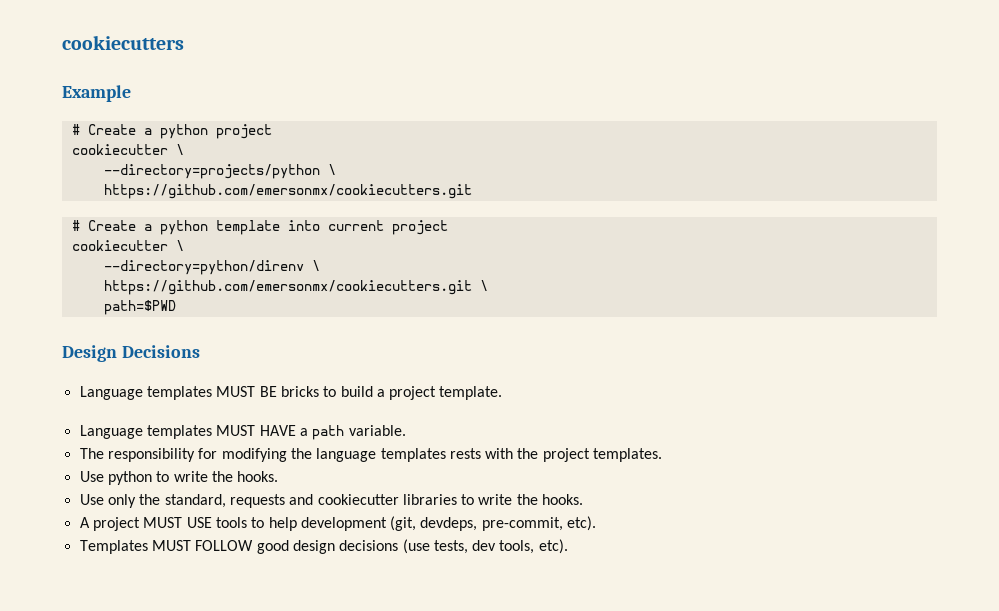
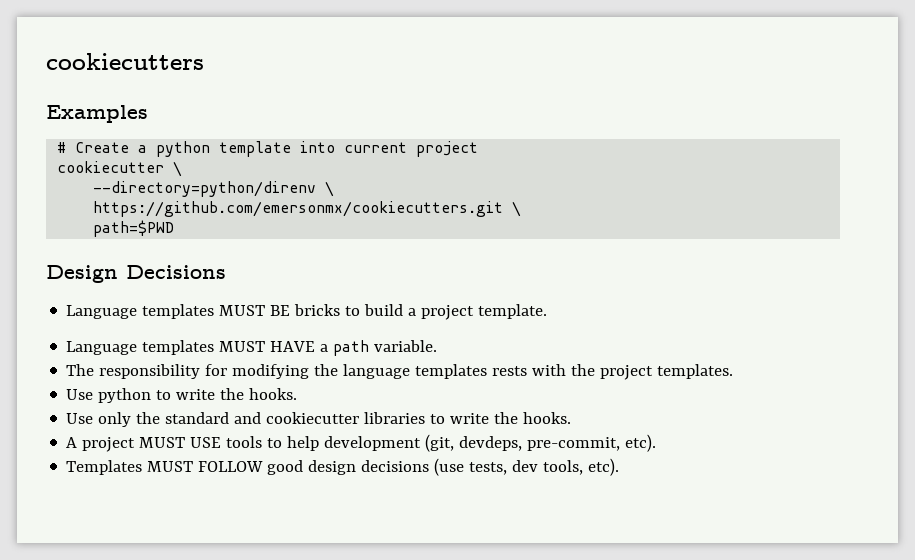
[62,85,131,102] [71,124,272,139] [71,144,184,155] [103,164,336,179] [103,184,472,199] Example // # Create a python project // cookiecutter \ // --directory=projects/python \ // https://github.com/emersonmx/cookiecutters.git -> [46,105,148,123] Examples
[164,494,285,508] standard, requests -> [165,412,230,424] standard

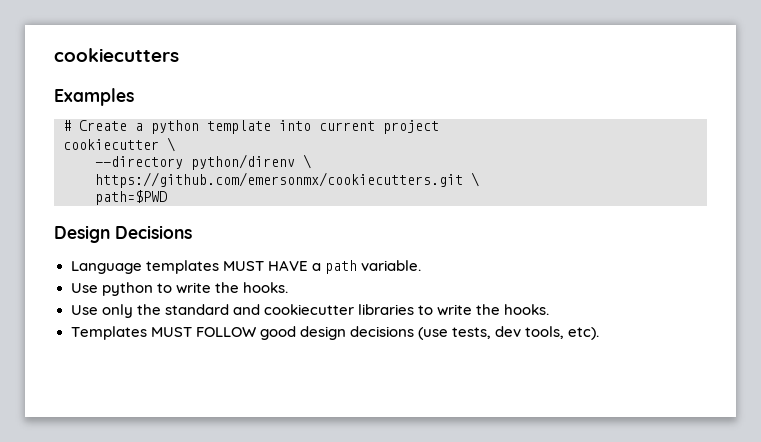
[93,181,317,197] --directory=python/direnv -> [95,154,295,170] --directory python/direnv
[66,304,548,320] // Language templates MUST BE bricks to build a project template. -> (192, 232) none
[66,364,734,380] // The responsibility for modifying the language templates rests with the project templates. -> (421, 265) none
[66,434,657,452] // A project MUST USE tools to help development (git, devdeps, pre-commit, etc). -> (549, 309) none

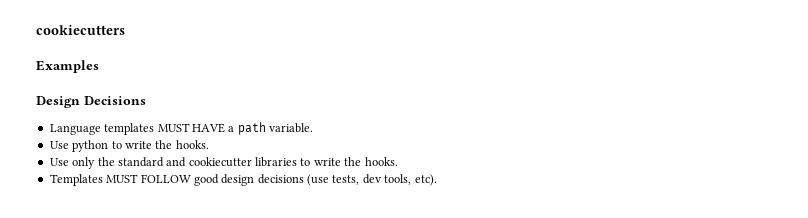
[63,120,439,134] [63,137,175,152] [95,154,311,170] [95,172,479,188] [95,190,167,205] // # Create a python template into current project // cookiecutter \ // --directory python/direnv \ // https://github.com/emersonmx/cookiecutters.git \ // path=$PWD -> (99, 66) none

